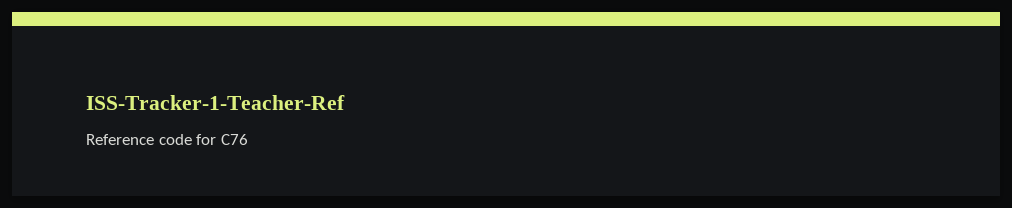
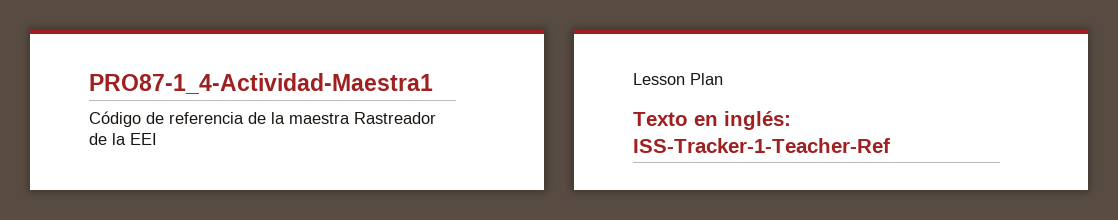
[86,95,345,110] [86,134,248,145] ISS-Tracker-1-Teacher-Ref // Reference code for C76 -> [89,73,433,94] [89,111,436,127] [89,133,157,145] [633,73,723,85] [633,111,791,130] [633,138,890,153] PRO87-1_4-Actividad-Maestra1 // Código de referencia de la maestra Rastreador de la EEI // Lesson Plan // Texto en inglés: ISS-Tracker-1-Teacher-Ref

